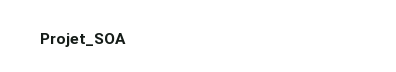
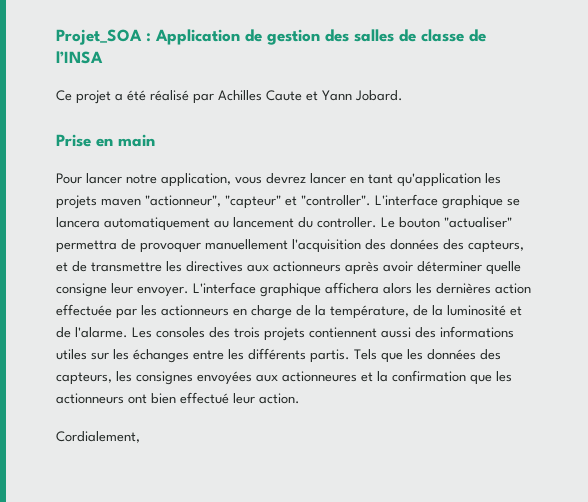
(126, 40) none -> [146,29,486,45] [56,51,103,64] [56,90,403,104] [56,134,155,147] [56,173,501,187] [56,194,520,209] [56,217,512,231] [56,239,524,253] [56,261,521,275] [56,282,531,297] [56,304,522,319] [56,326,514,341] [56,348,501,363] [56,370,512,385] [56,392,300,404] [56,431,140,443] : Application de gestion des salles de classe de l’INSA // Ce projet a été réalisé par Achilles Caute et Yann Jobard. // Prise en main // Pour lancer notre application, vous devrez lancer en tant qu'application les projets maven "actionneur", "capteur" et "controller". L'interface graphique se lancera automatiquement au lancement du controller. Le bouton "actualiser" permettra de provoquer manuellement l'acquisition des données des capteurs, et de transmettre les directives aux actionneurs après avoir déterminer quelle consigne leur envoyer. L'interface graphique affichera alors les dernières action effectuée par les actionneurs en charge de la température, de la luminosité et de l'alarme. Les consoles des trois projets contiennent aussi des informations utiles sur les échanges entre les différents partis. Tels que les données des capteurs, les consignes envoyées aux actionneures et la confirmation que les actionneurs ont bien effectué leur action. // Cordialement,

